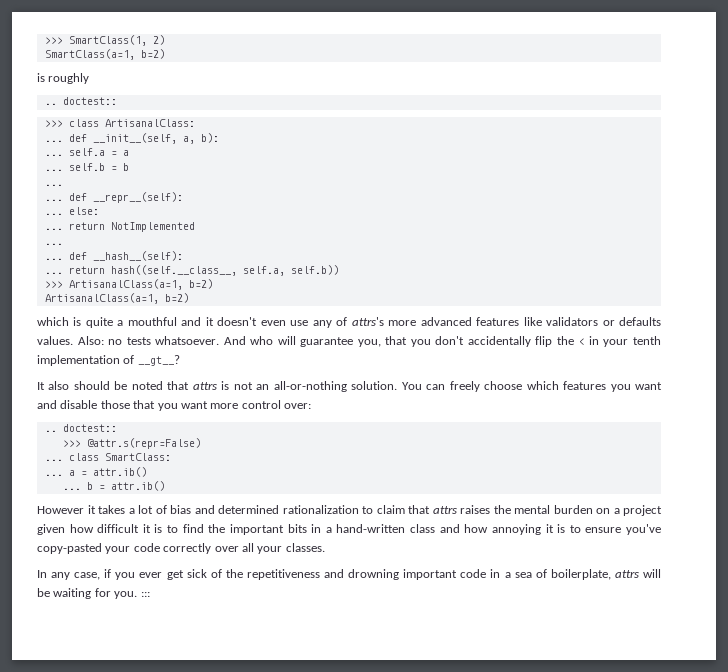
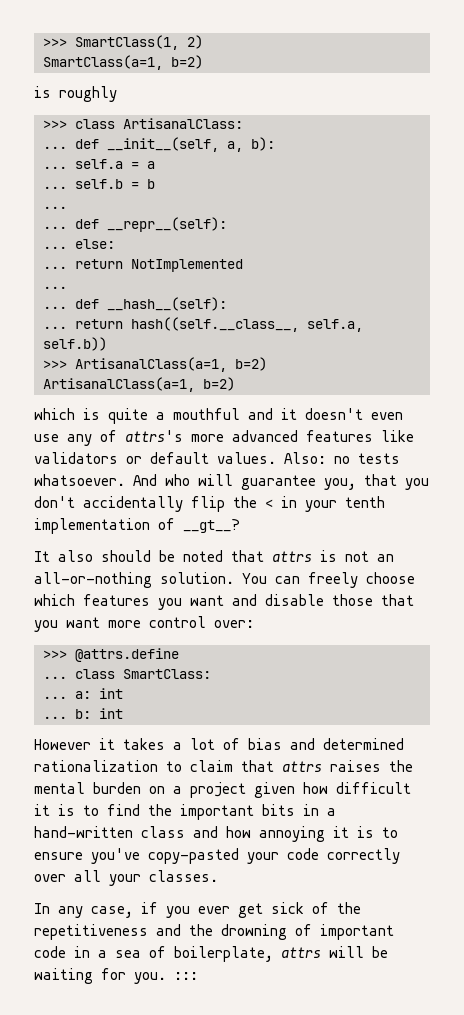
[44,97,117,105] // .. doctest:: -> (117, 94) none
[619,317,661,326] defaults -> [150,452,209,464] default
[44,424,117,432] [62,438,201,449] // .. doctest:: // >>> @attr.s(repr=False) -> [43,648,179,662] // >>> @attrs.define
[68,467,147,477] [62,481,165,491] a = attr.ib() // ... b = attr.ib() -> [75,688,123,699] [43,708,123,719] a: int // ... b: int
[348,569,400,580] drowning -> [189,924,312,940] the drowning of

